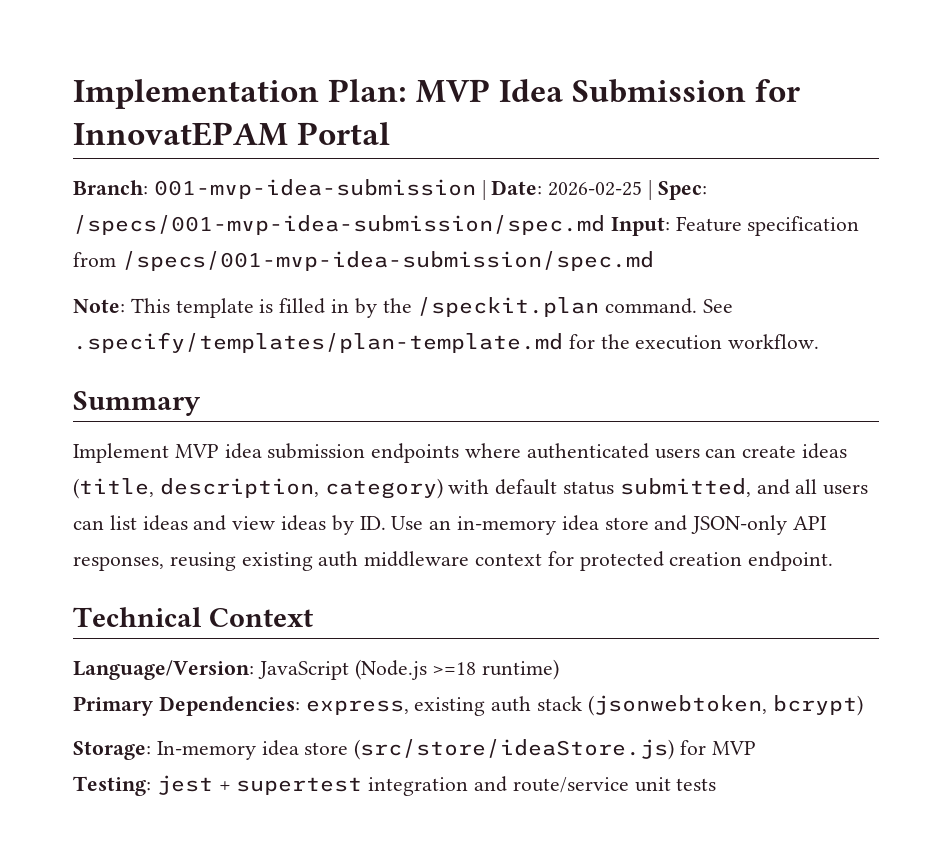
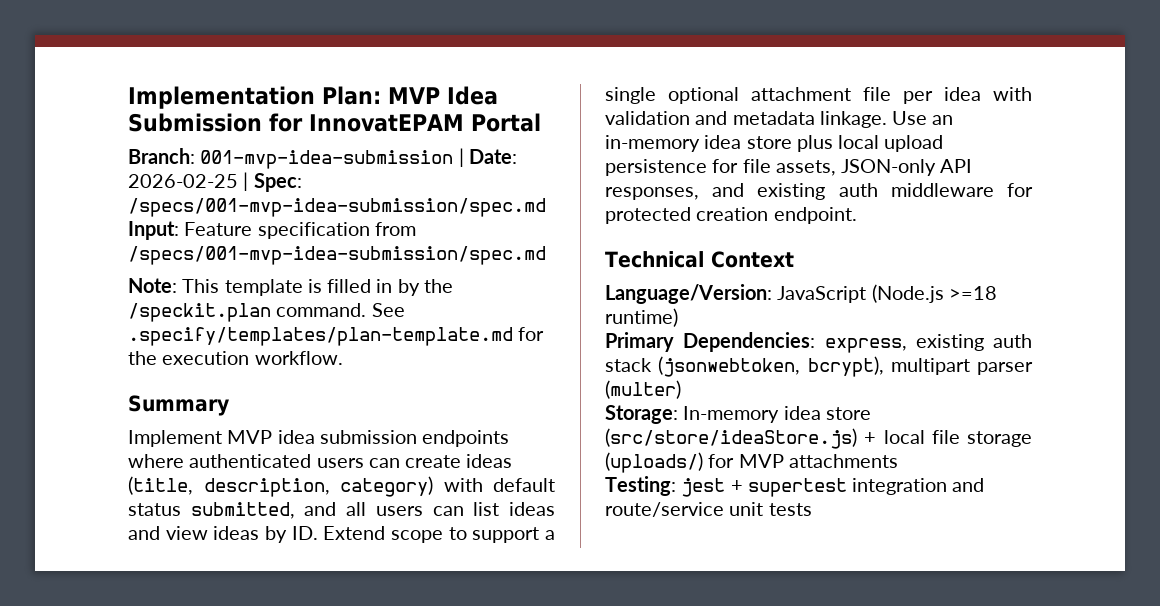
(386, 523) none -> [323,526,555,543] [605,87,1032,104] [605,111,887,128] Extend scope to support a single optional attachment file per idea with validation and metadata linkage.
[654,515,688,531] and -> [796,135,944,152] [605,159,836,176] plus local upload persistence for file assets,
[169,552,236,571] reusing -> [712,183,745,197] and
[475,553,543,566] context -> (994, 190) none
[772,695,863,716] bcrypt) -> [807,356,1033,377] [605,380,681,399] bcrypt), multipart parser (multer)
(675, 749) none -> [864,430,1032,447] [605,452,703,473] + local file storage (uploads/)
(756, 748) none -> [788,454,898,468] attachments

